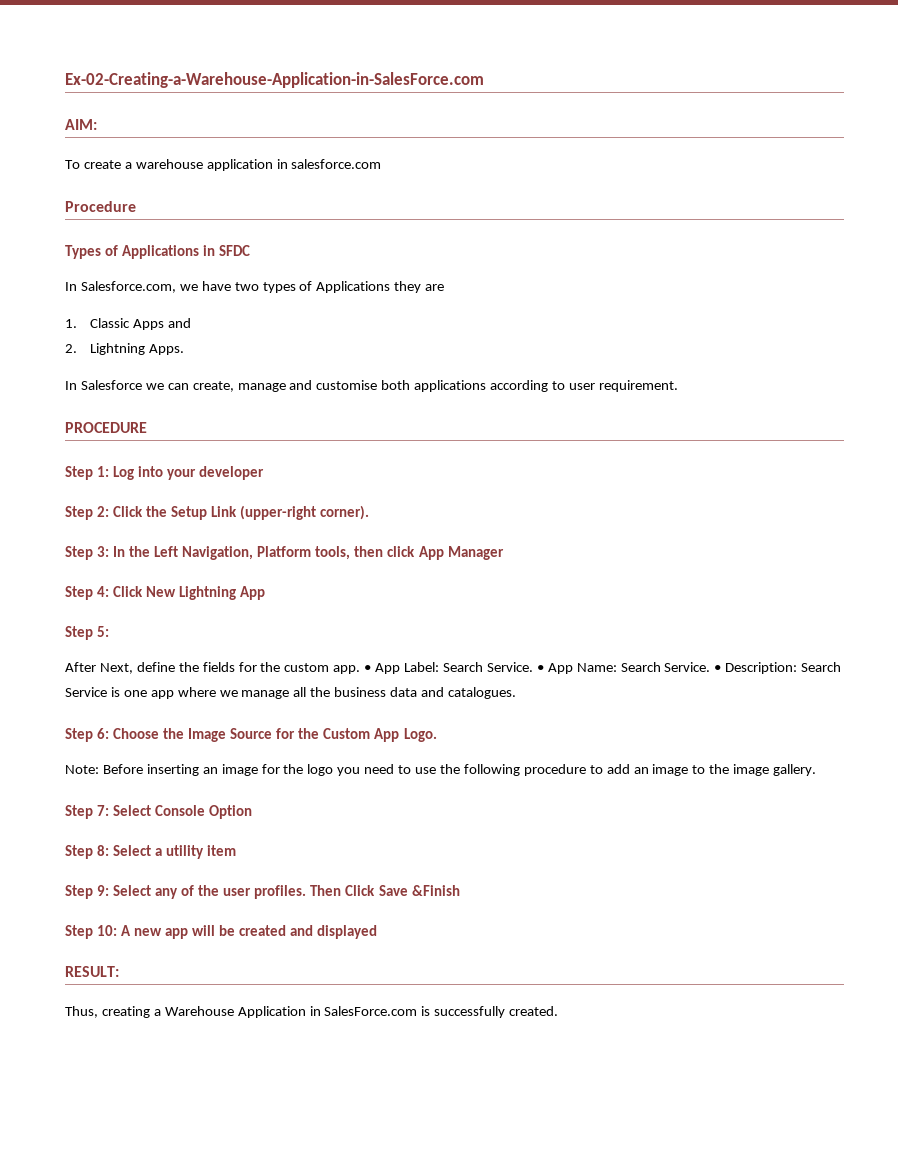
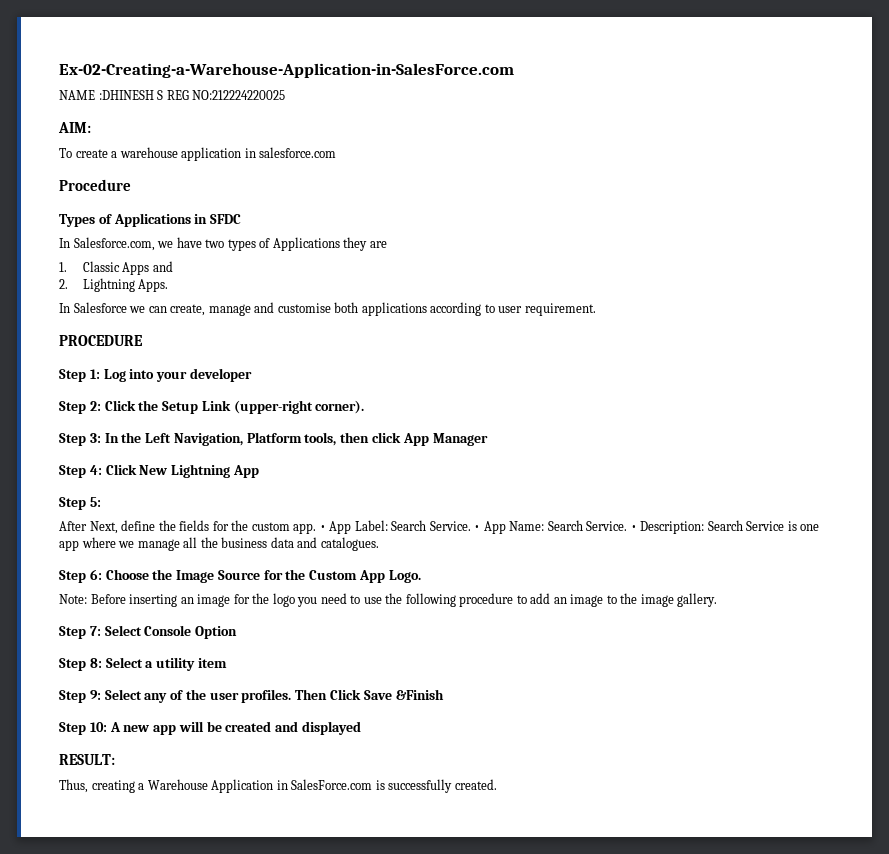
(484, 80) none -> [59,90,286,100] // NAME :DHINESH S REG NO:212224220025

